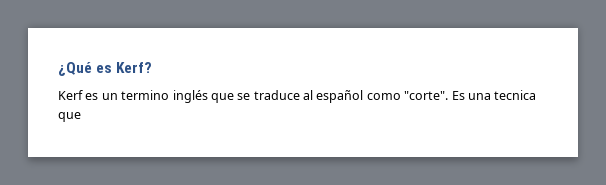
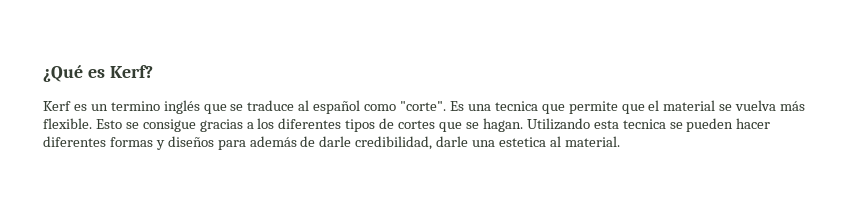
(81, 117) none -> [568,100,806,114] [43,118,771,132] [43,136,620,150] permite que el material se vuelva más flexible. Esto se consigue gracias a los diferentes tipos de cortes que se hagan. Utilizando esta tecnica se pueden hacer diferentes formas y diseños para además de darle credibilidad, darle una estetica al material.

